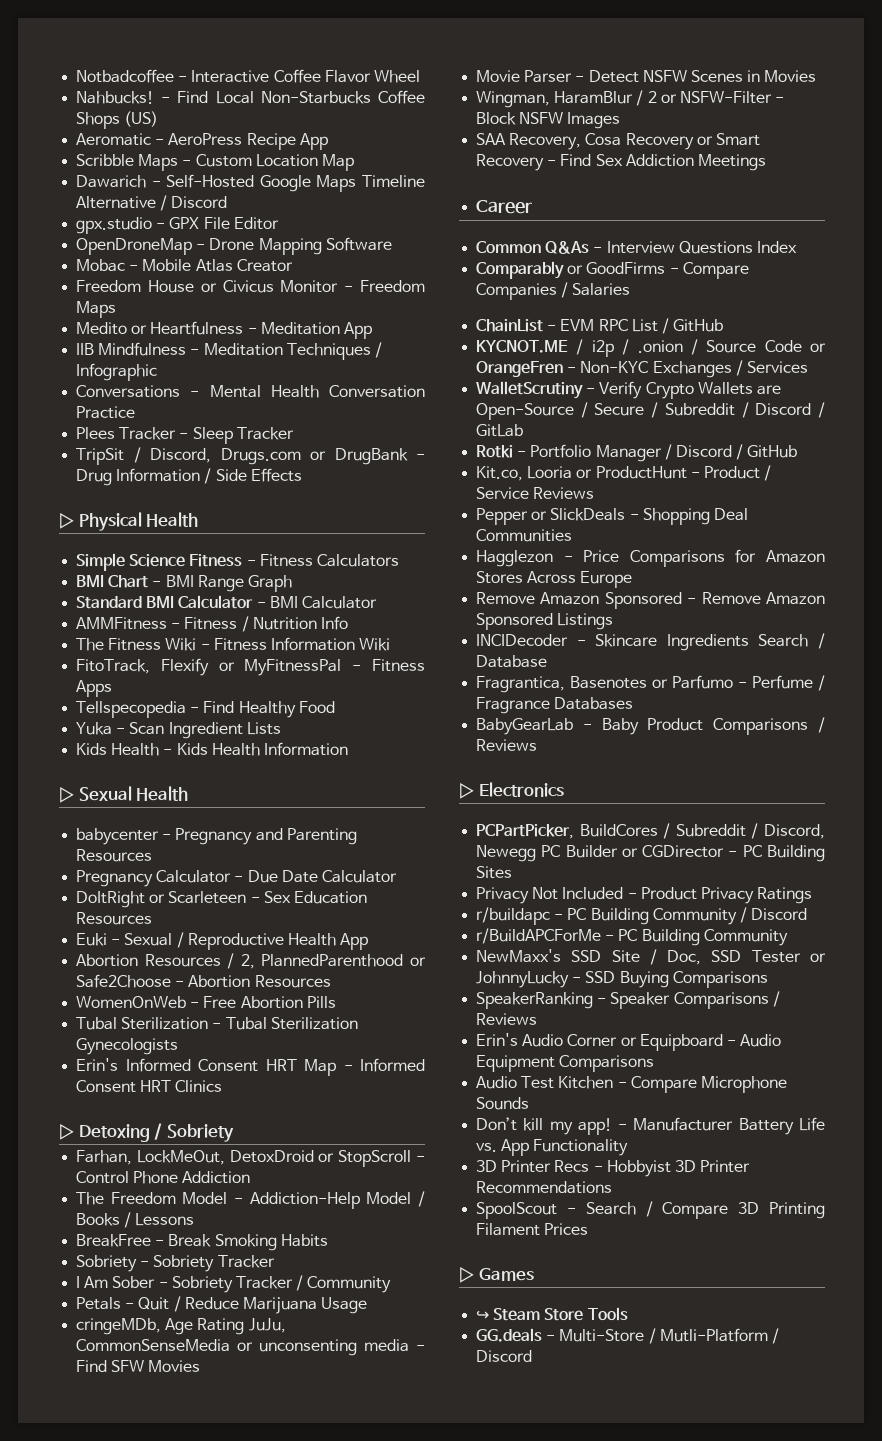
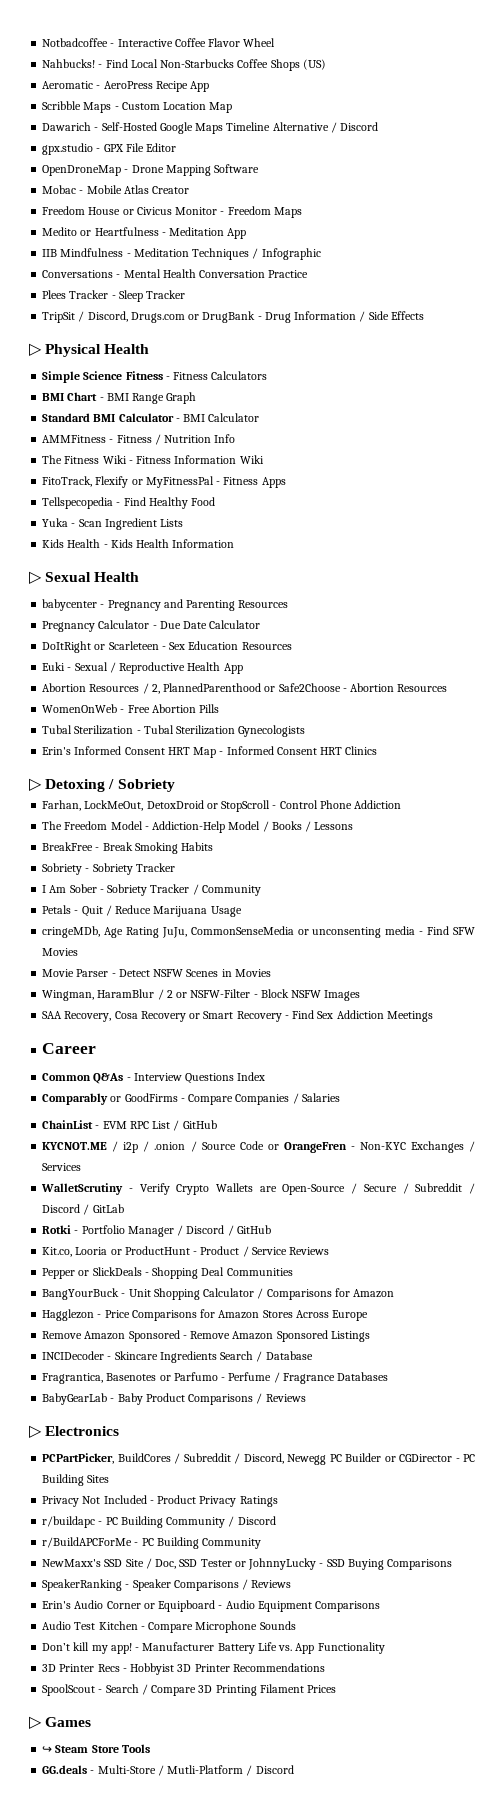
(573, 535) none -> [42,1288,395,1300] // BangYourBuck - Unit Shopping Calculator / Comparisons for Amazon

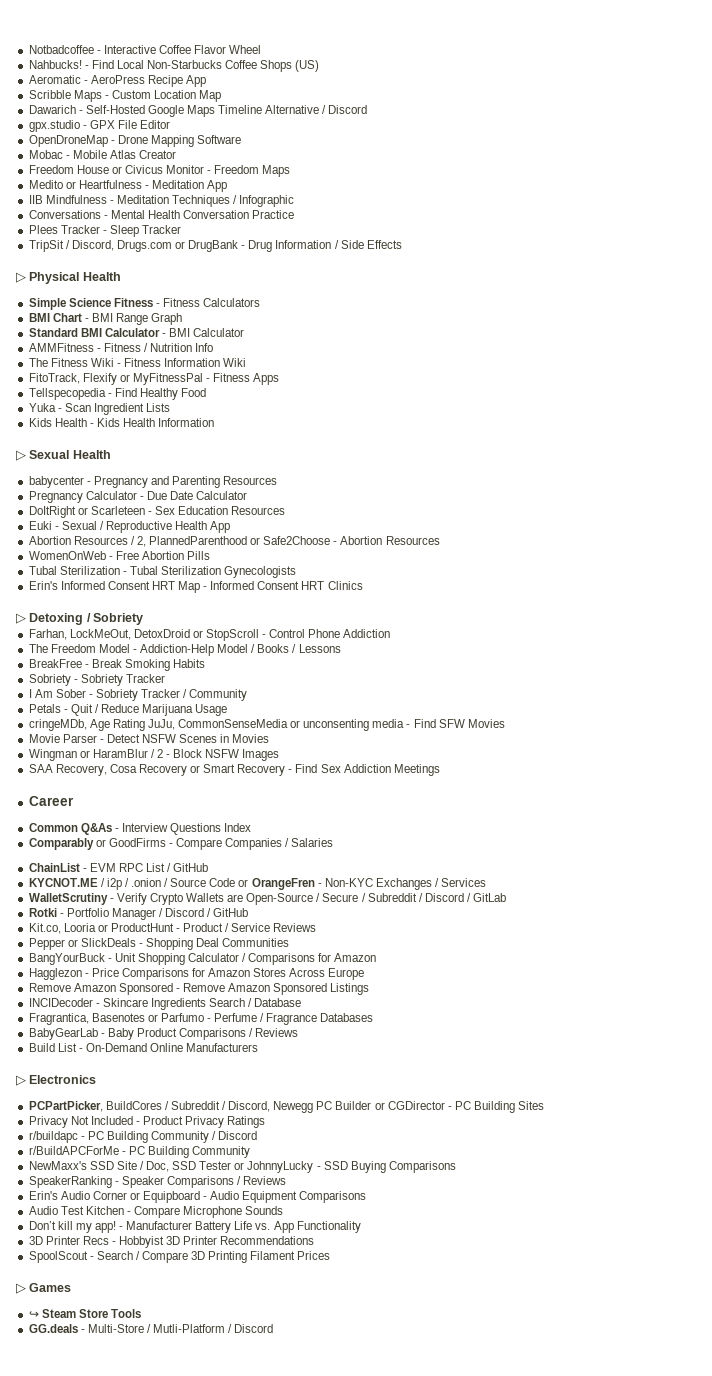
[42,990,95,1001] Wingman, -> [28,749,90,761] Wingman or
[176,989,251,998] or NSFW-Filter -> (164, 753) none
(306, 1398) none -> [28,1043,259,1052] // Build List - On-Demand Online Manufacturers

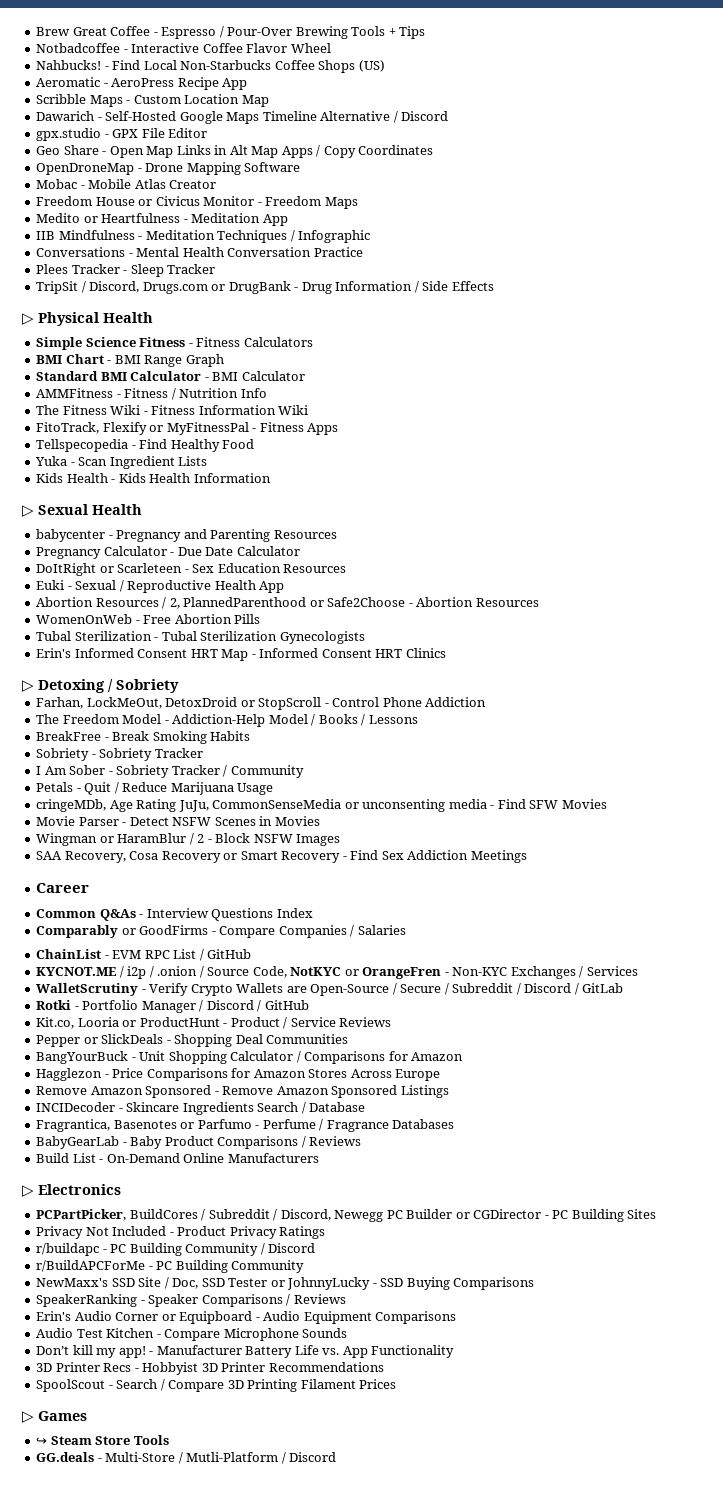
(28, 49) none -> [36,26,426,39] Brew Great Coffee - Espresso / Pour-Over Brewing Tools + Tips //
(171, 124) none -> [36,145,434,158] // Geo Share - Open Map Links in Alt Map Apps / Copy Coordinates
[209,878,236,887] Code -> [252,966,342,978] Code, NotKYC

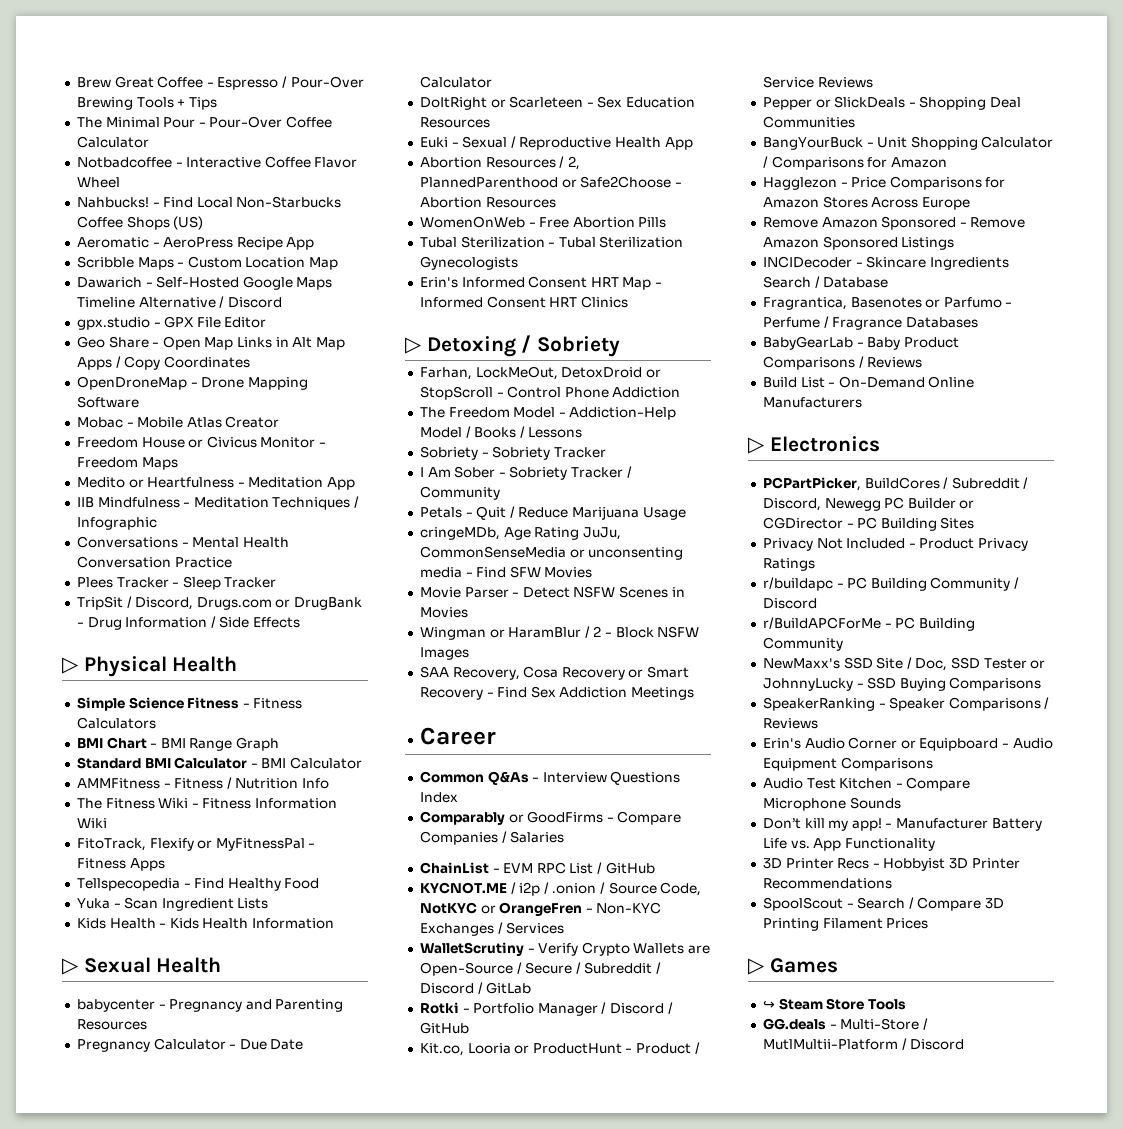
(426, 32) none -> [76,116,333,128] [76,136,149,148] // The Minimal Pour - Pour-Over Coffee Calculator
[36,731,251,744] // BreakFree - Break Smoking Habits -> (583, 432) none
[186,1452,279,1462] Mutli-Platform -> [762,1039,898,1050] MutlMultii-Platform

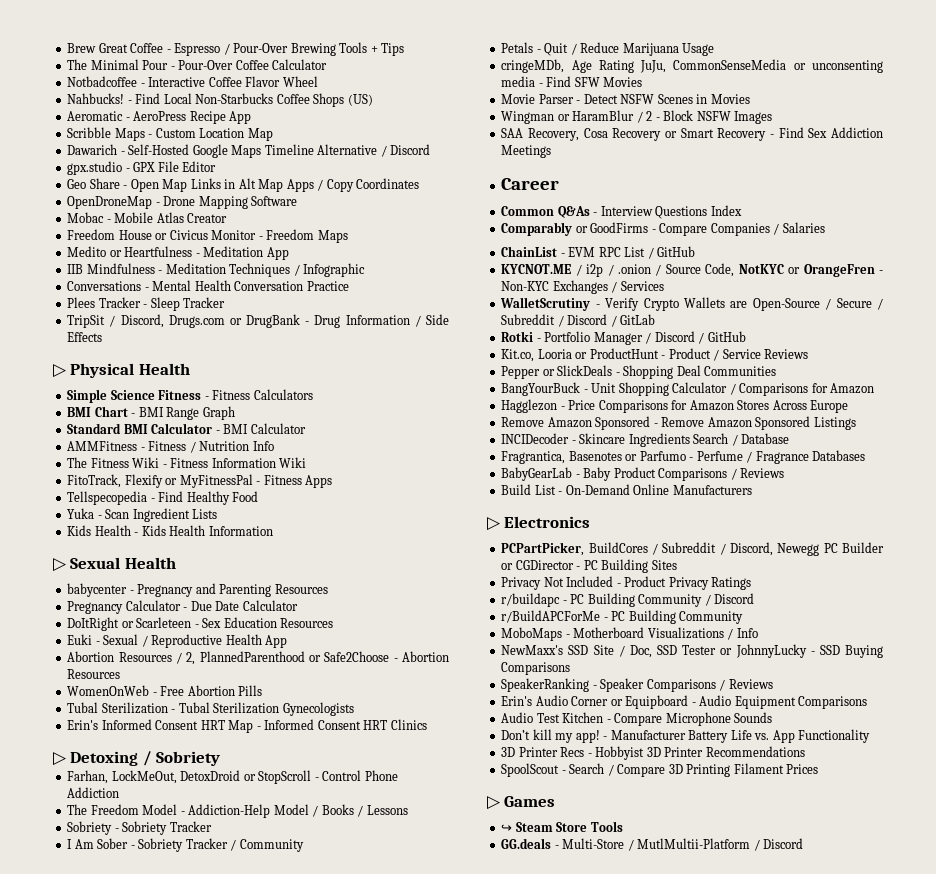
(843, 644) none -> [501,627,758,641] // MoboMaps - Motherboard Visualizations / Info

